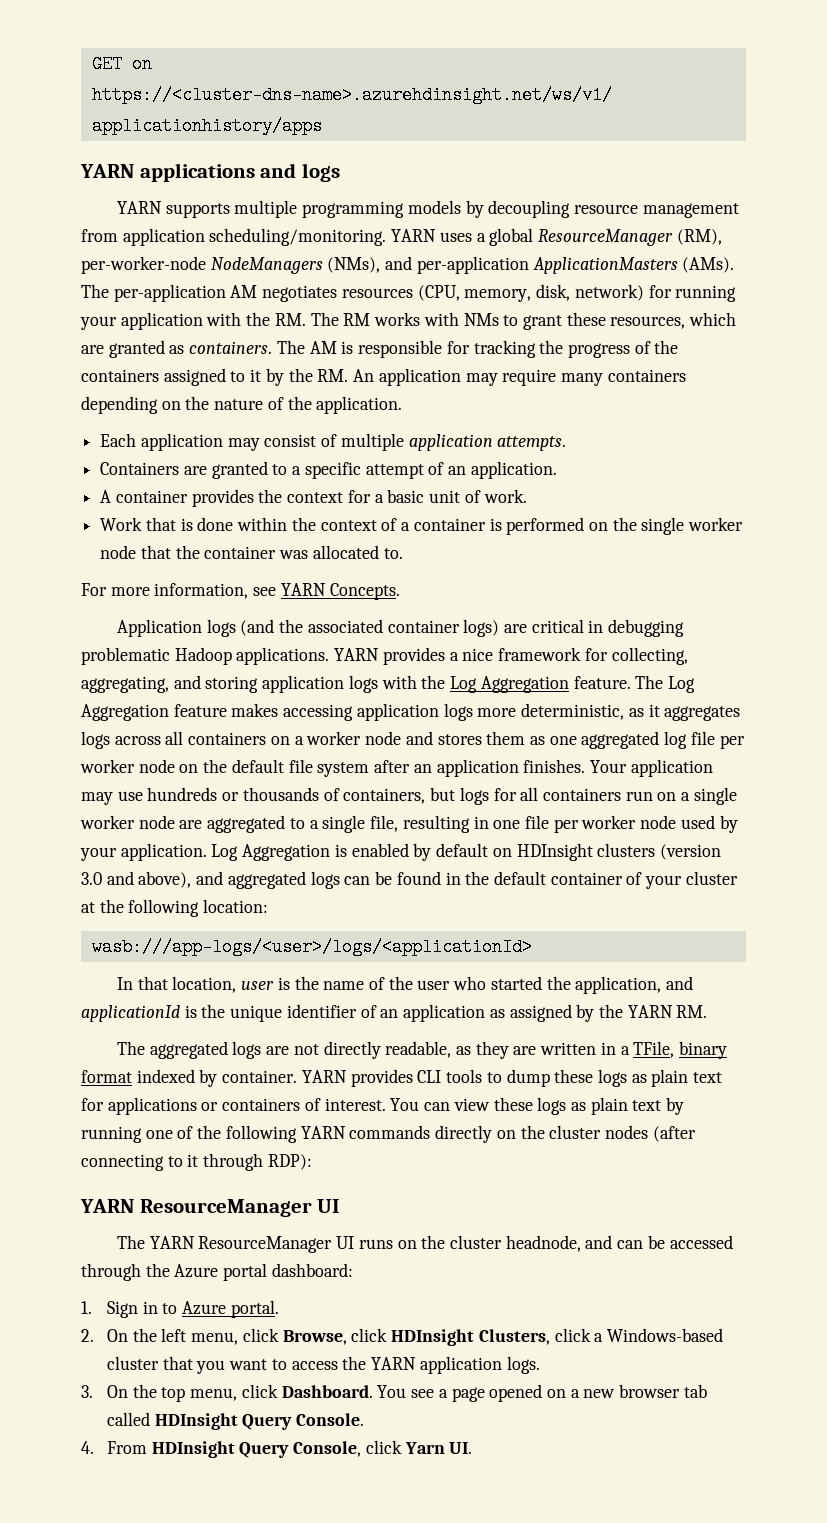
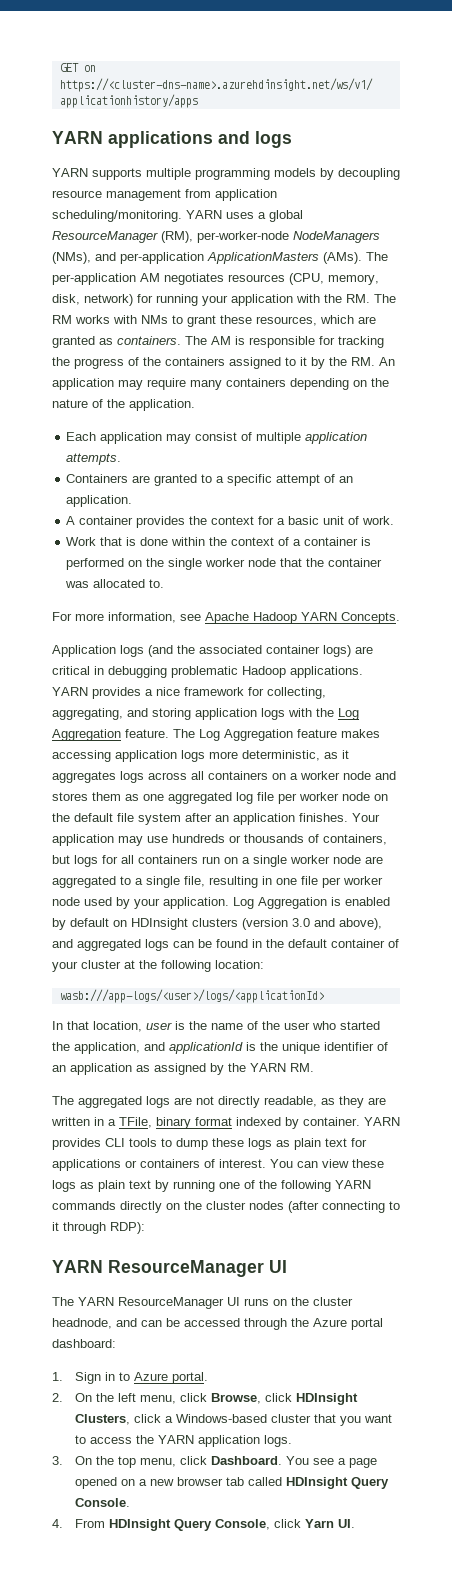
(277, 591) none -> [205,612,297,624] Apache Hadoop

